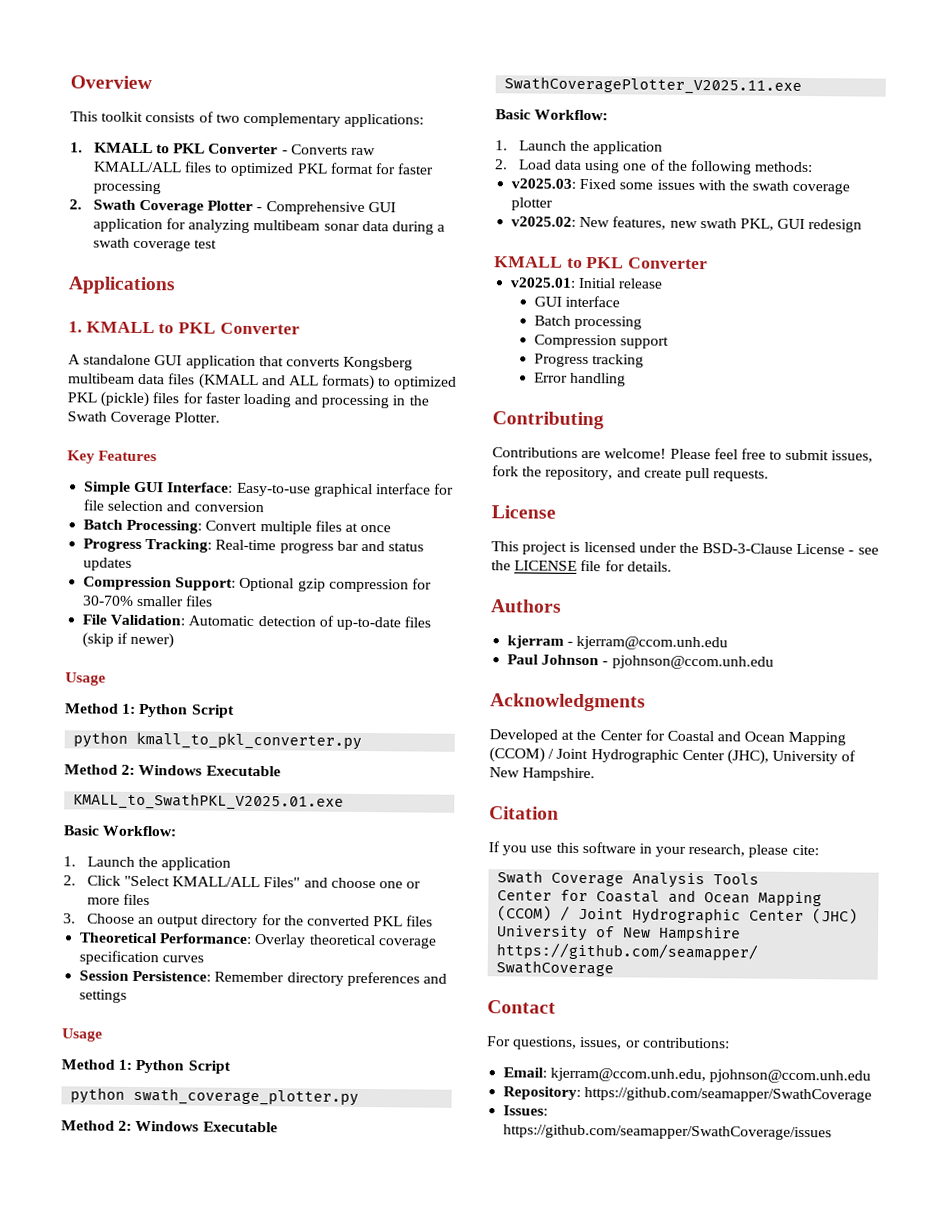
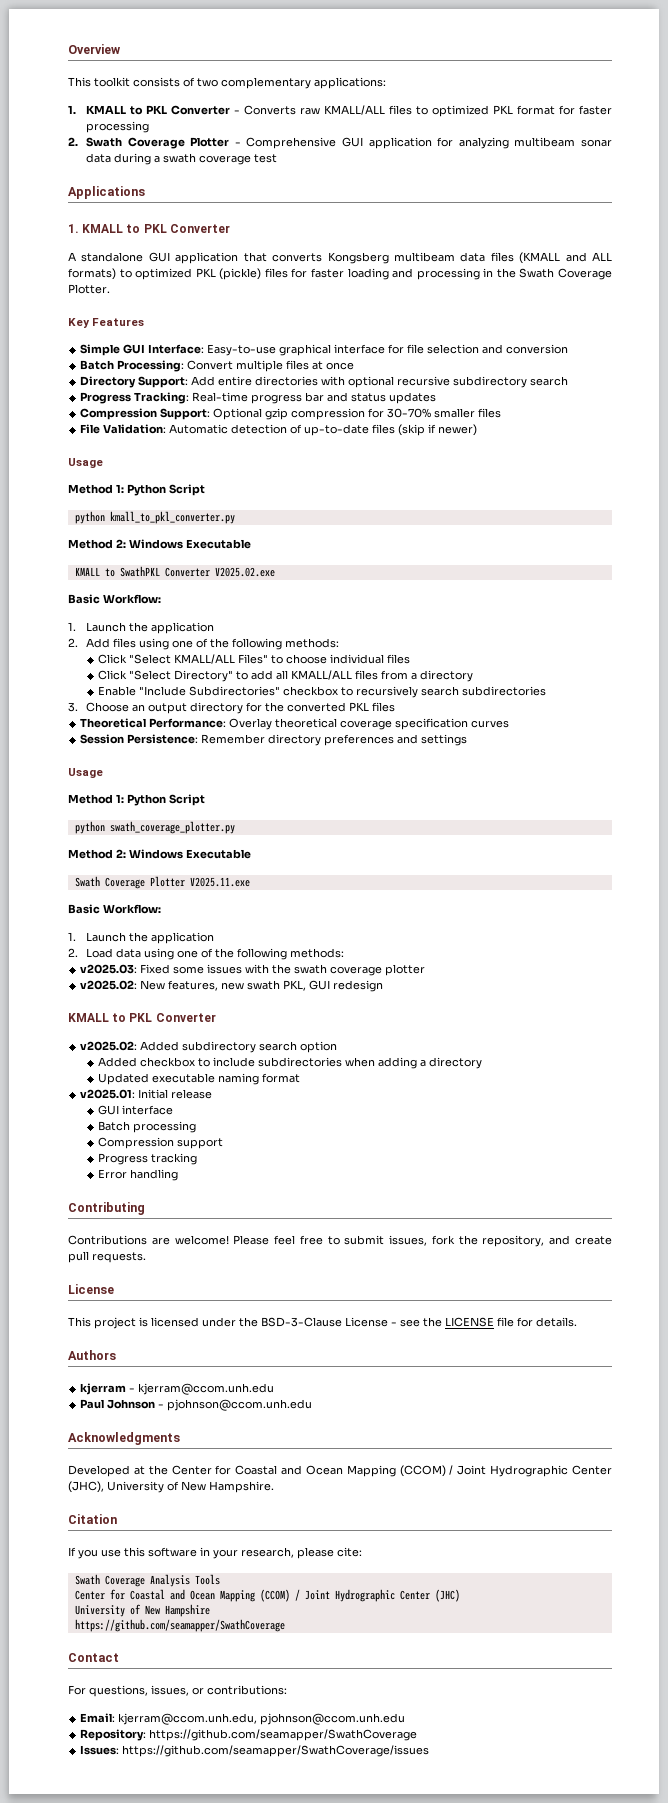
(392, 528) none -> [80,376,569,388] // Directory Support: Add entire directories with optional recursive subdirectory search
[73,792,345,811] [63,825,178,837] [63,856,232,871] [63,875,422,889] [86,893,150,906] KMALL_to_SwathPKL_V2025.01.exe // Basic Workflow: // 1. Launch the application // 2. Click "Select KMALL/ALL Files" and choose one or more files -> [74,566,275,577] [68,594,161,604] [68,622,215,634] [68,638,340,650] [98,654,411,664] [98,670,474,682] [98,686,547,698] KMALL to SwathPKL Converter V2025.02.exe // Basic Workflow: // 1. Launch the application // 2. Add files using one of the following methods: // Click "Select KMALL/ALL Files" to choose individual files // Click "Select Directory" to add all KMALL/ALL files from a directory // Enable "Include Subdirectories" checkbox to recursively search subdirectories
[504,76,803,95] SwathCoveragePlotter_V2025.11.exe -> [74,876,250,889] Swath Coverage Plotter V2025.11.exe
(709, 263) none -> [80,1041,338,1053] [98,1057,483,1069] [98,1073,301,1085] // v2025.02: Added subdirectory search option // Added checkbox to include subdirectories when adding a directory // Updated executable naming format

